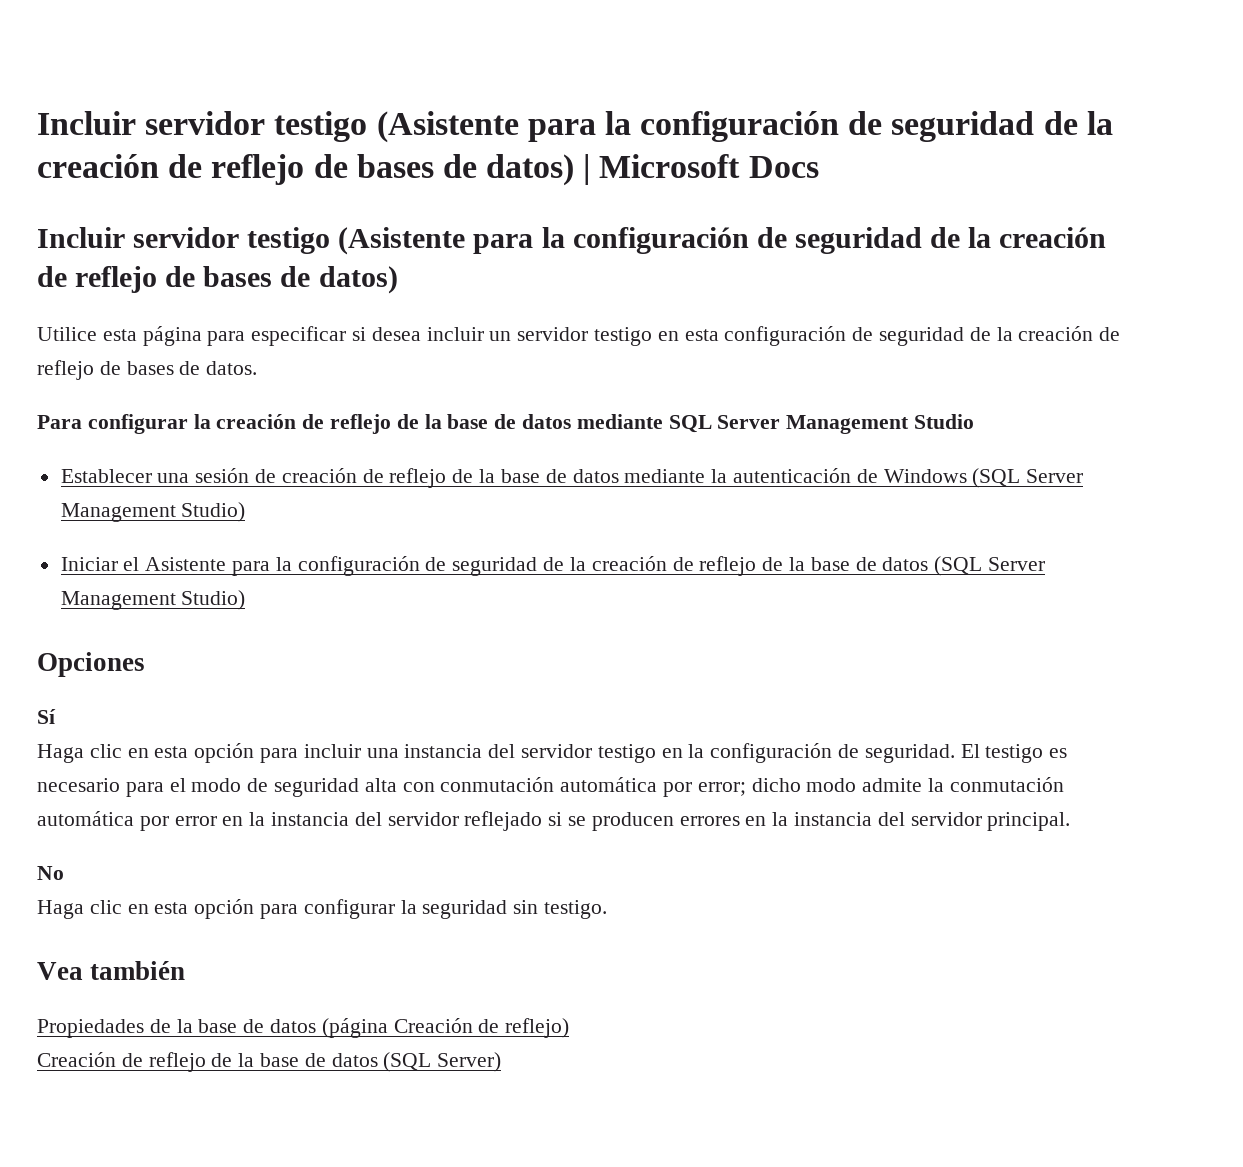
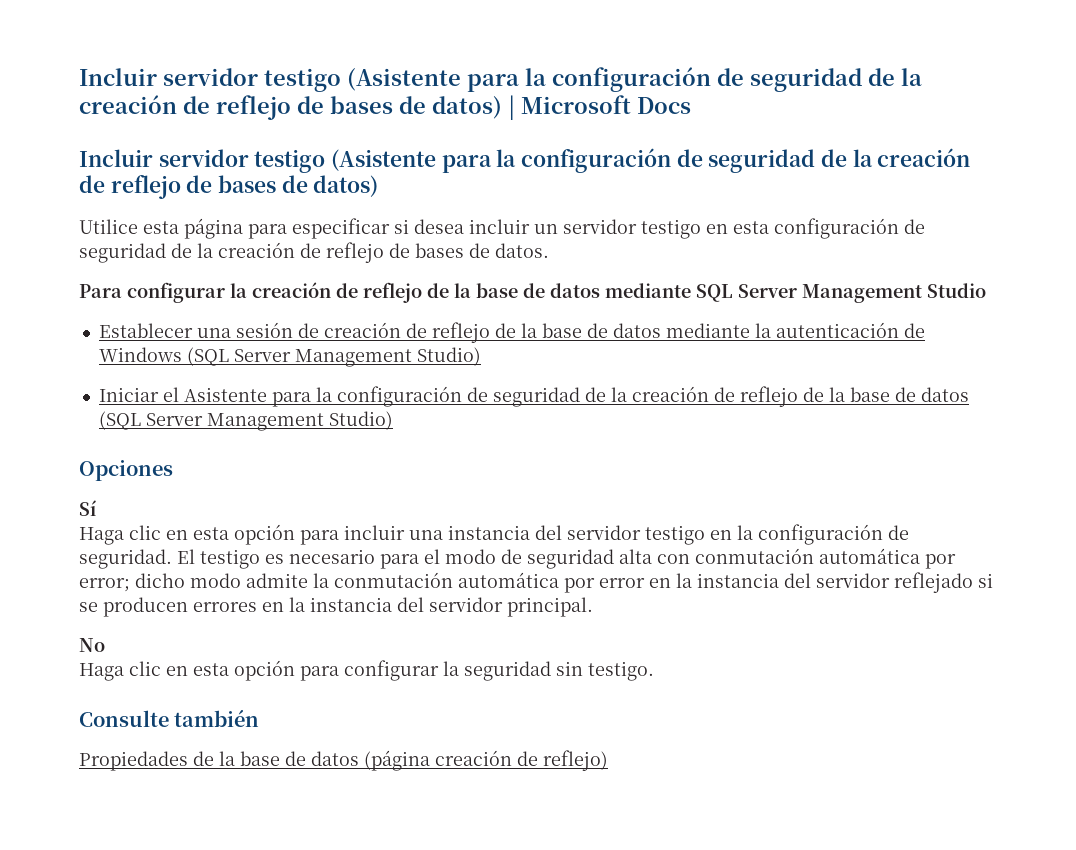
[37,962,83,980] Vea -> [79,710,169,727] Consulte
[393,1018,473,1033] Creación -> [435,750,512,766] creación
[37,1052,502,1072] // Creación de reflejo de la base de datos (SQL Server) -> (608, 760) none

